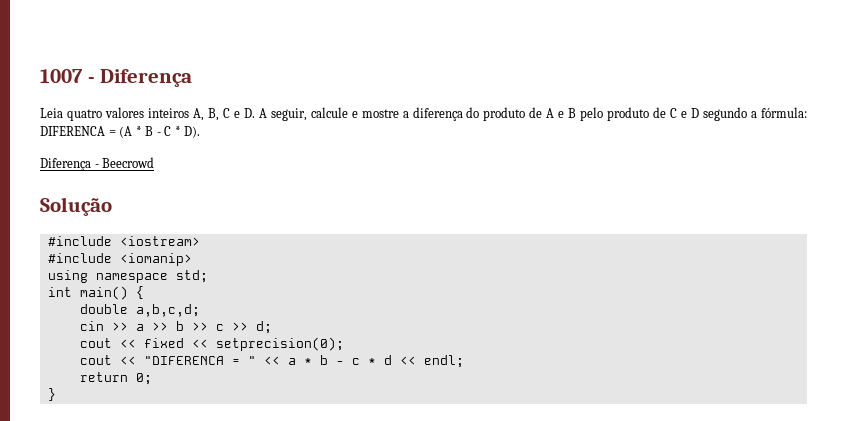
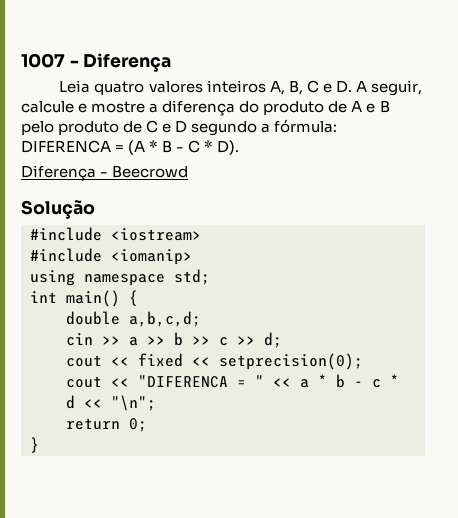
[423,355,464,368] endl; -> [111,395,156,411] "\n";

